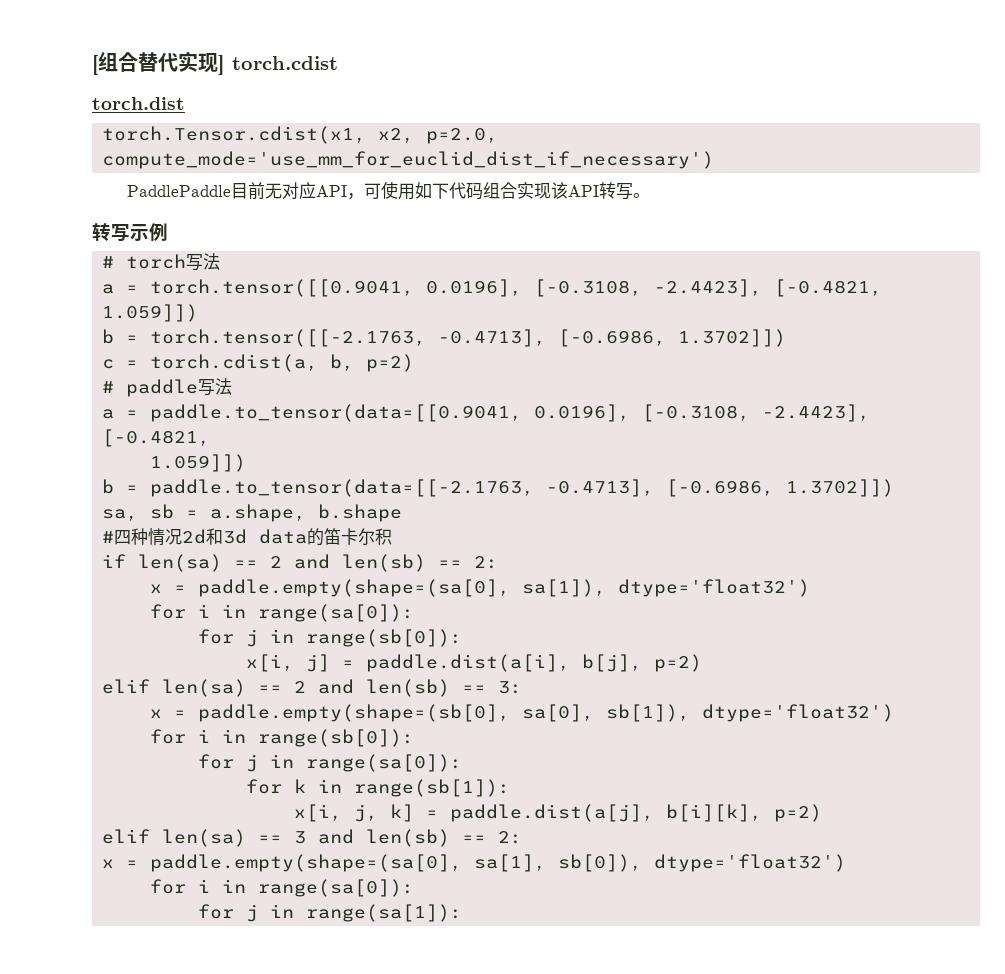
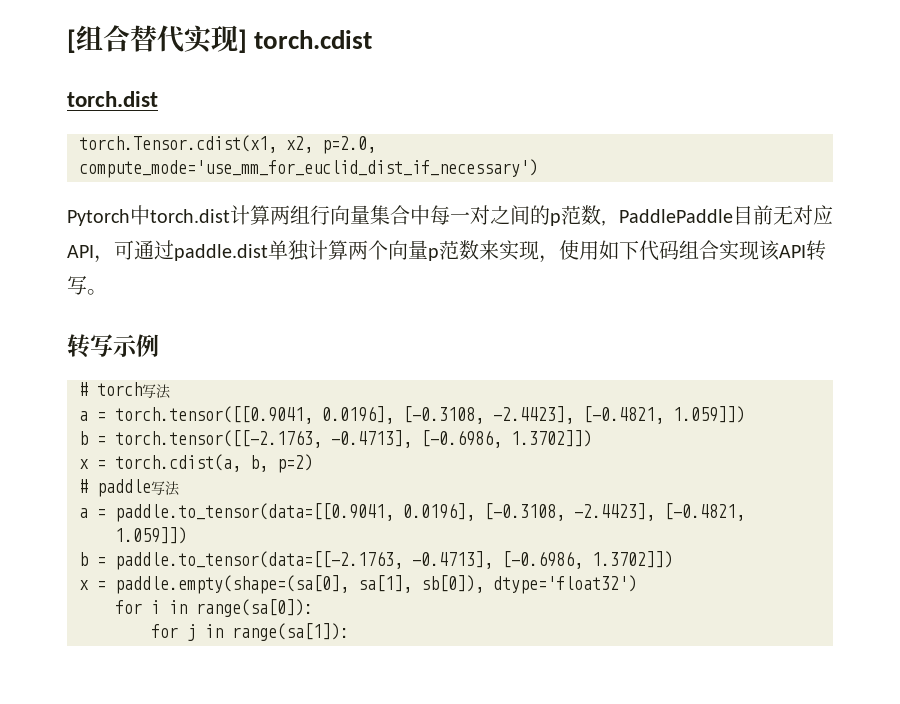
(715, 160) none -> [67,205,606,226] Pytorch中torch.dist计算两组行向量集合中每一对之间的p范数,
(381, 191) none -> [134,240,559,263] 通过paddle.dist单独计算两个向量p范数来实现，
[102,359,115,369] c -> [79,459,89,469] x
[102,504,403,522] [102,528,393,546] [102,554,499,572] [150,579,811,597] [150,604,415,622] [198,629,463,647] [246,654,703,672] [102,679,523,697] [150,704,895,722] [150,729,415,747] [198,754,463,772] [246,779,511,797] [294,804,823,822] [102,829,523,847] // sa, sb = a.shape, b.shape // #四种情况2d和3d data的笛卡尔积 // if len(sa) == 2 and len(sb) == 2: // x = paddle.empty(shape=(sa[0], sa[1]), dtype='float32') // for i in range(sa[0]): // for j in range(sb[0]): // x[i, j] = paddle.dist(a[i], b[j], p=2) // elif len(sa) == 2 and len(sb) == 3: // x = paddle.empty(shape=(sb[0], sa[0], sb[1]), dtype='float32') // for i in range(sb[0]): // for j in range(sa[0]): // for k in range(sb[1]): // x[i, j, k] = paddle.dist(a[j], b[i][k], p=2) // elif len(sa) == 3 and len(sb) == 2: -> (673, 559) none

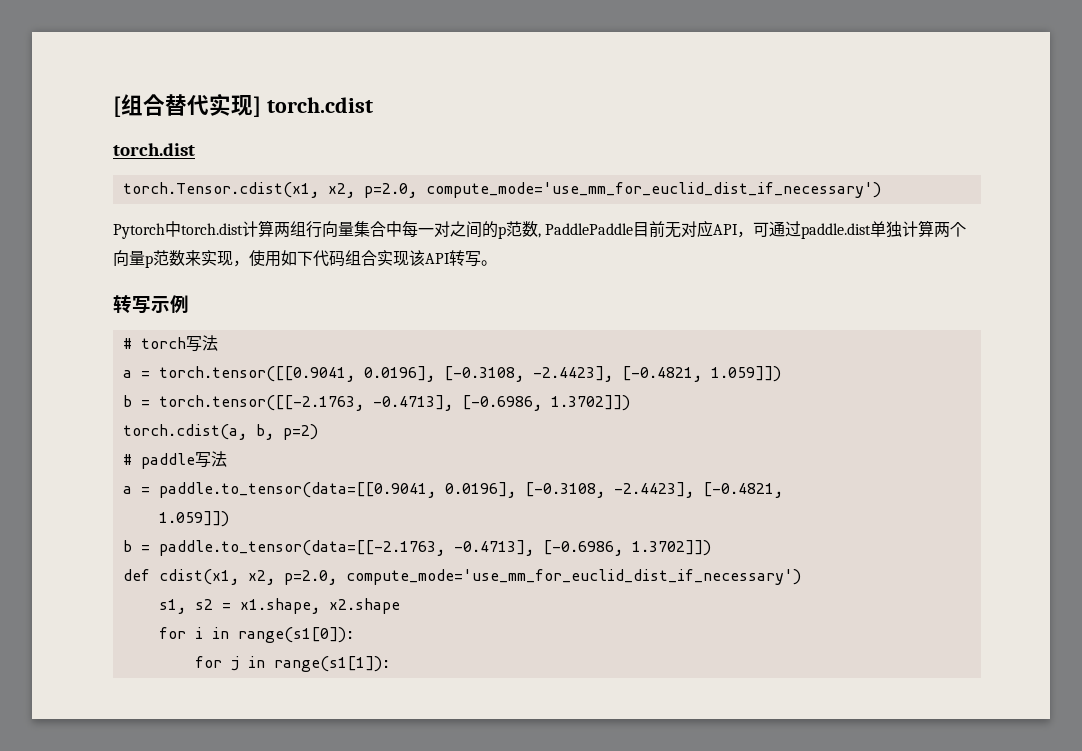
[79,459,106,469] x = -> (630, 403) none
[79,575,637,594] x = paddle.empty(shape=(sa[0], sa[1], sb[0]), dtype='float32') -> [122,569,801,585] [158,598,400,614] def cdist(x1, x2, p=2.0, compute_mode='use_mm_for_euclid_dist_if_necessary') // s1, s2 = x1.shape, x2.shape
[196,599,313,617] range(sa[0]): -> [237,627,354,643] range(s1[0]):
[232,623,349,641] range(sa[1]): -> [273,656,390,672] range(s1[1]):

